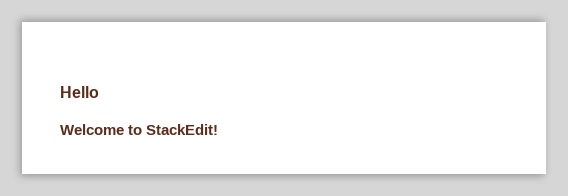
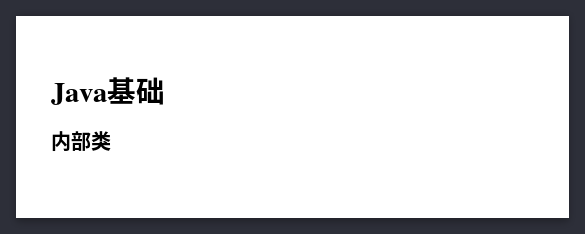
[60,86,99,98] [60,124,219,135] Hello // Welcome to StackEdit! -> [51,77,165,105] [51,131,111,152] Java基础 // 内部类

